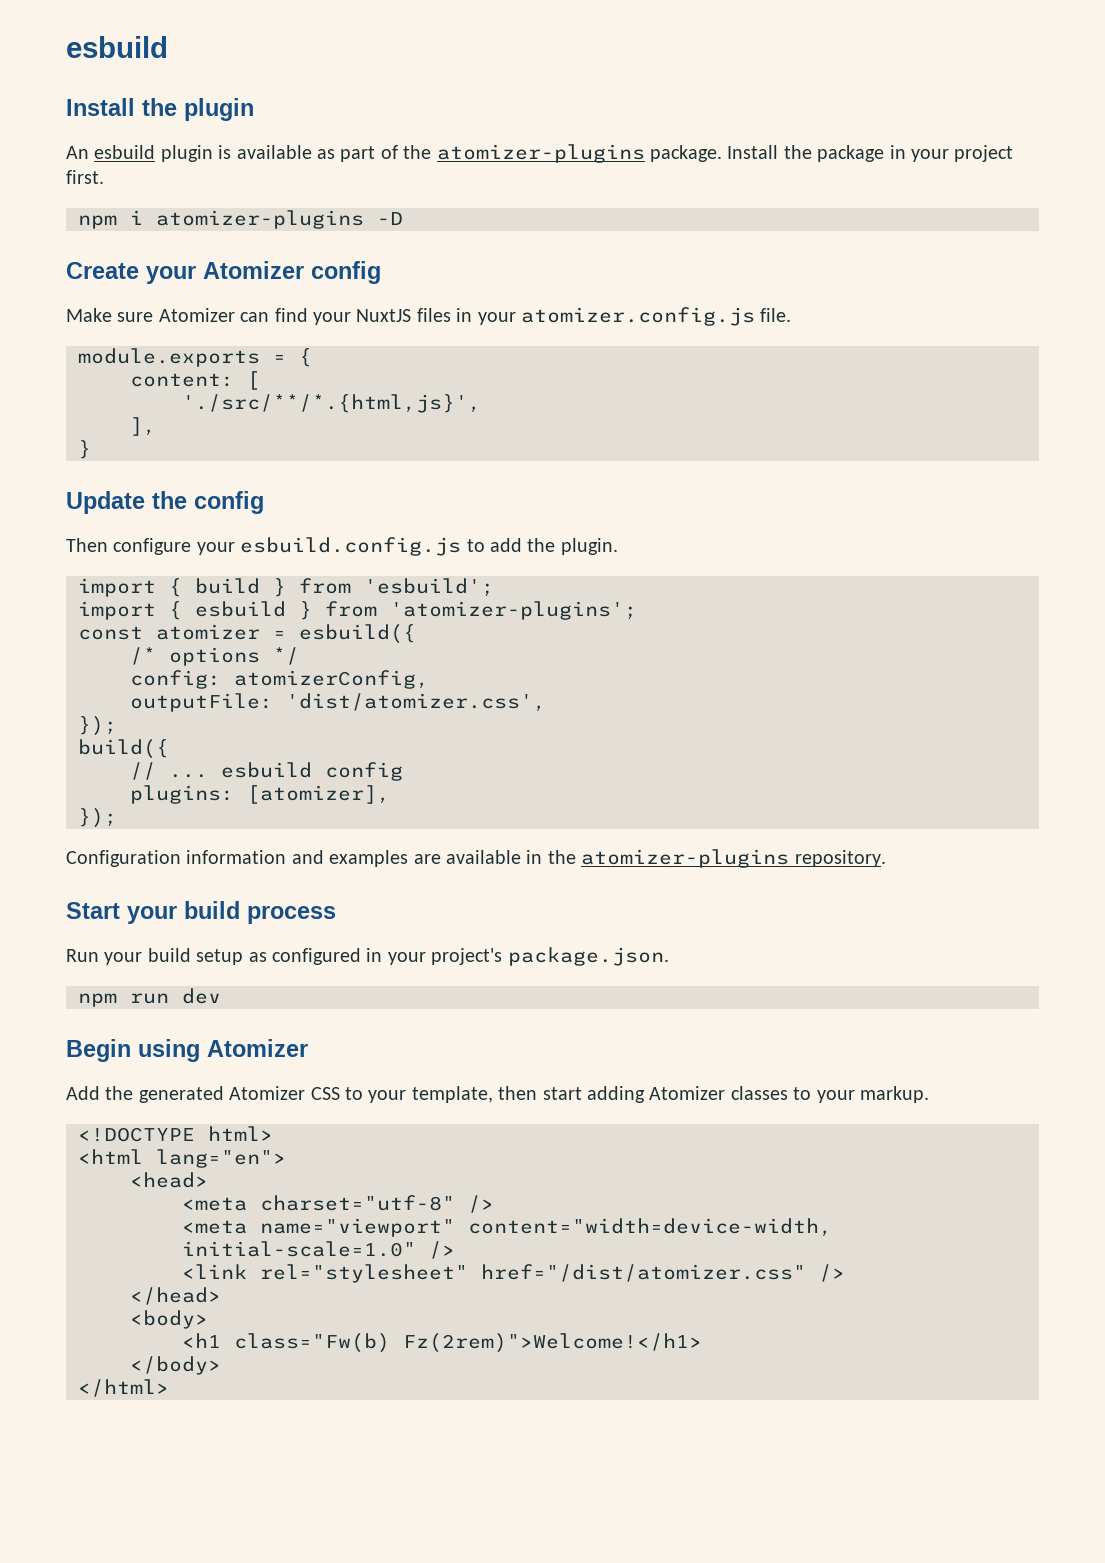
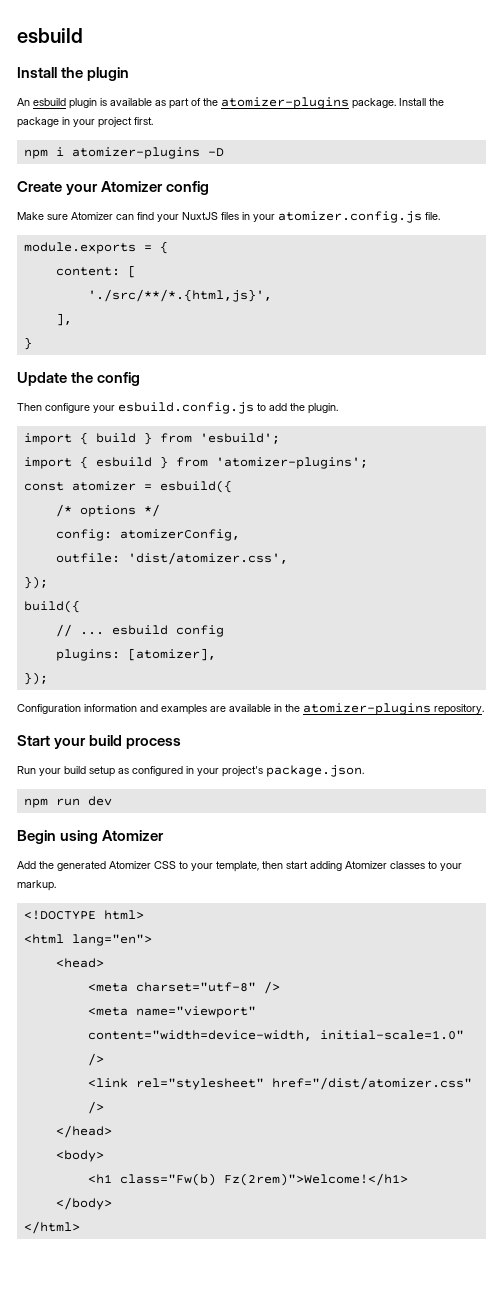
[130,693,273,712] outputFile: -> [55,553,120,563] outfile:

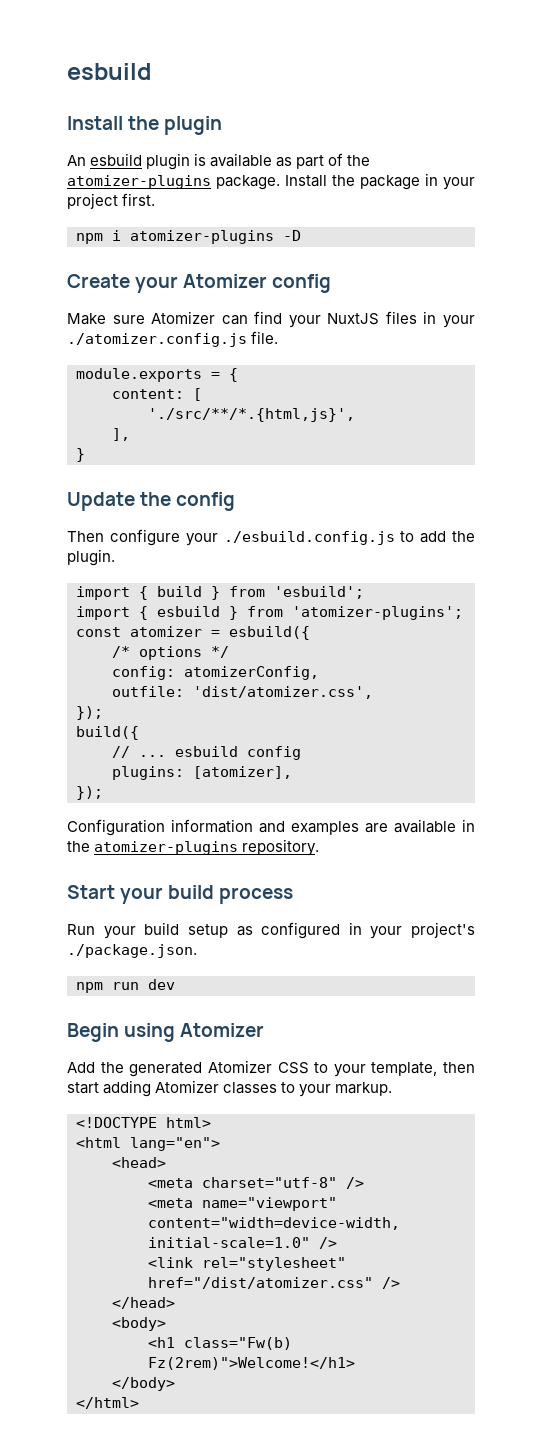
[278,211,422,223] atomizer.config.js -> [67,333,247,347] ./atomizer.config.js
[118,402,254,414] esbuild.config.js -> [223,531,395,545] ./esbuild.config.js
[266,765,364,777] package.json. -> [67,944,197,958] ./package.json.

